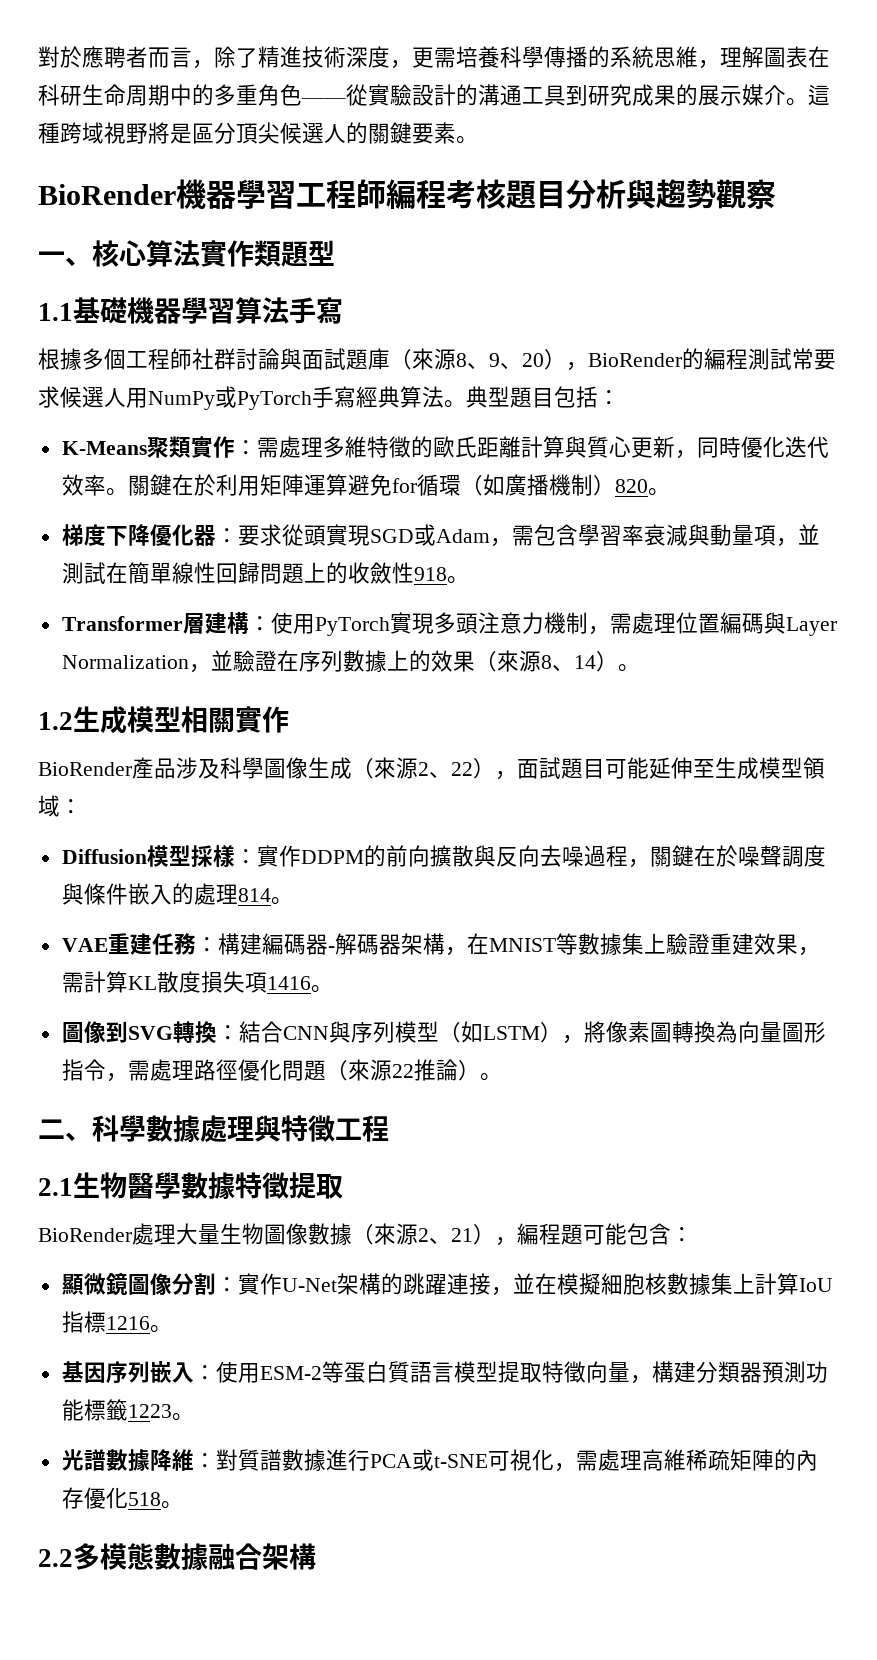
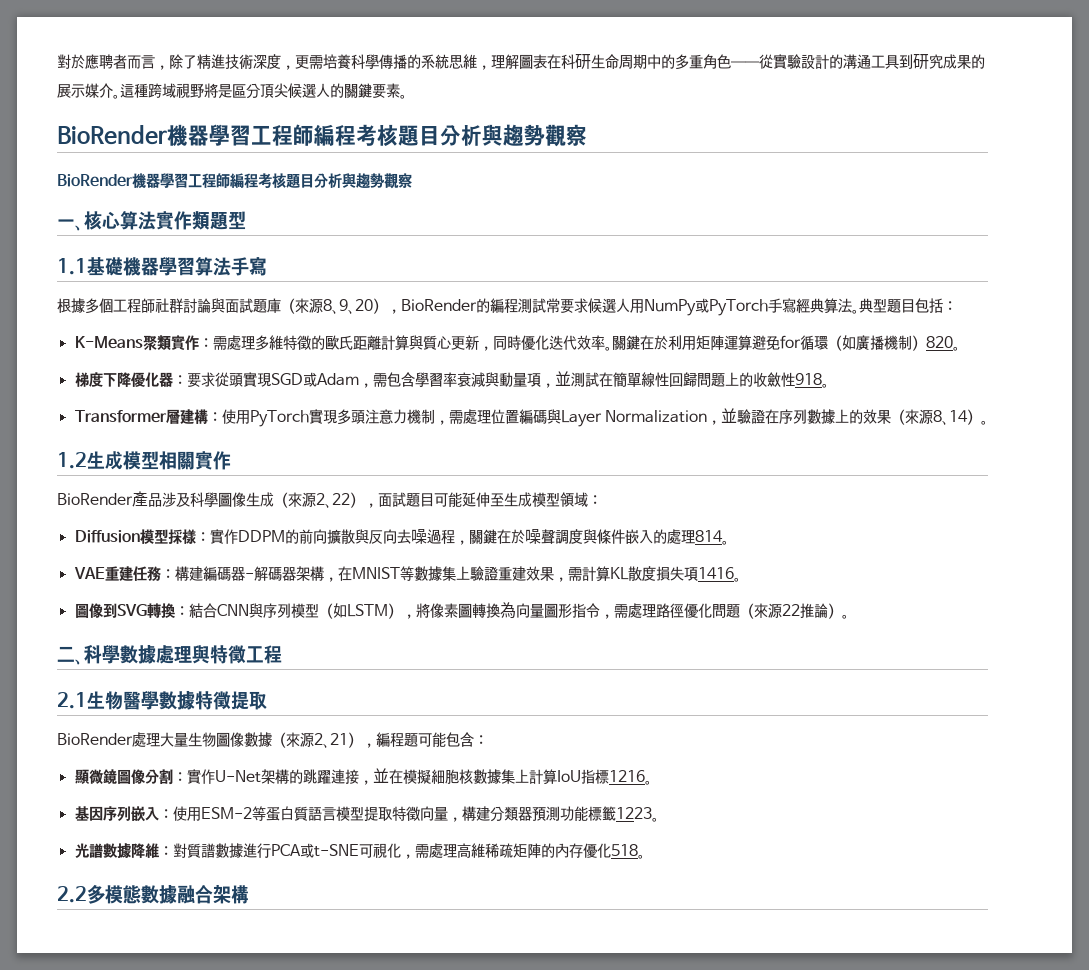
(776, 194) none -> [57,173,412,189] // BioRender機器學習工程師編程考核題目分析與趨勢觀察

